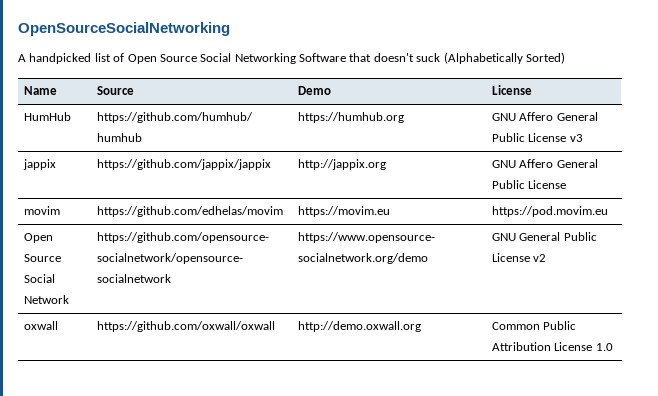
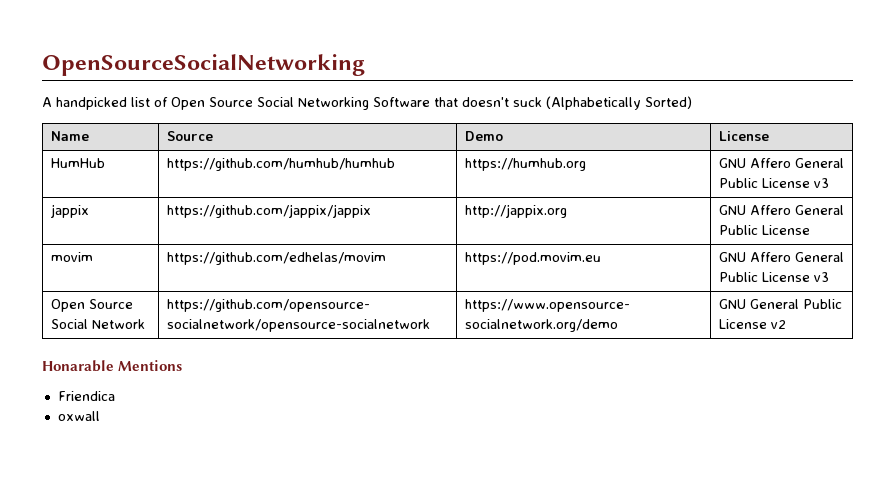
[297,206,390,217] [491,206,608,217] https://movim.eu | https://pod.movim.eu -> [464,252,601,265] [718,252,844,262] [718,272,829,282] https://pod.movim.eu | GNU Affero General Public License v3
[23,321,58,330] [96,321,275,332] [297,321,421,332] [491,321,577,330] [491,342,613,351] // oxwall | https://github.com/oxwall/oxwall | http://demo.oxwall.org | Common Public Attribution License 1.0 -> [42,360,183,372] [57,391,115,401] [57,411,100,421] // Honarable Mentions // Friendica // oxwall

